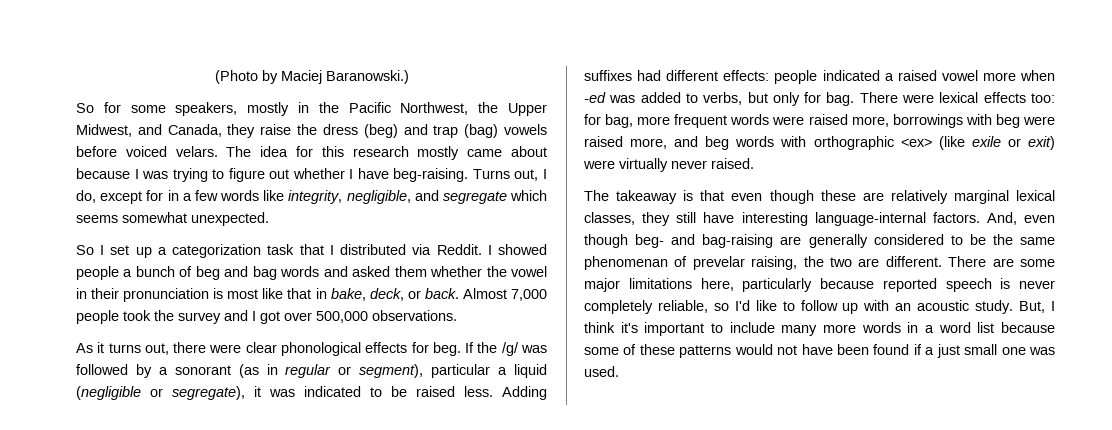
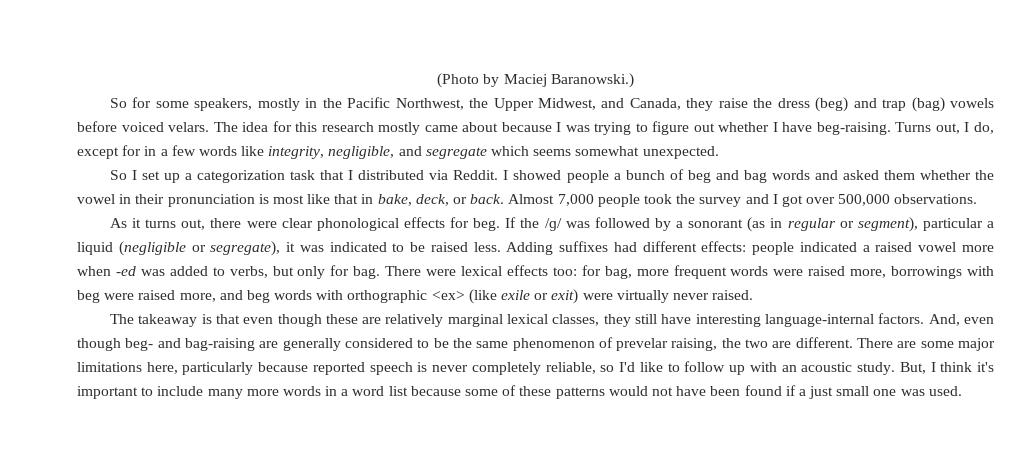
[584,256,668,270] phenomenan -> [512,338,595,351] phenomenon

